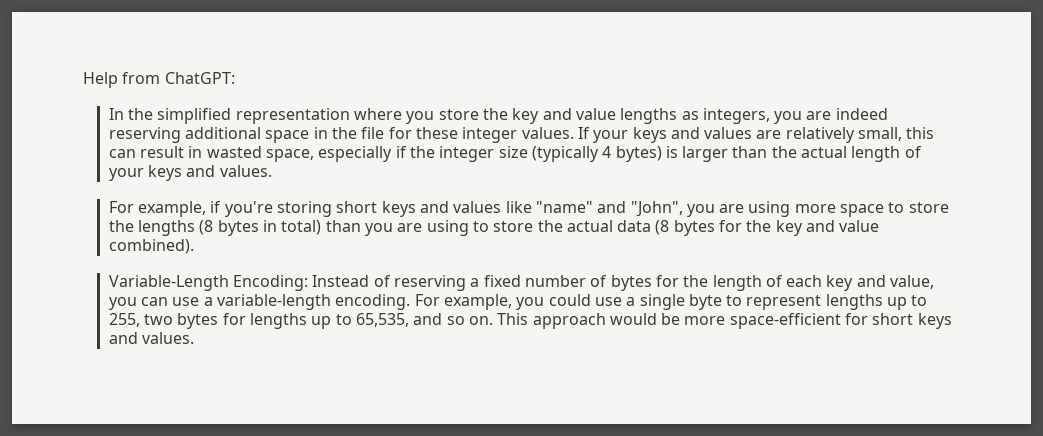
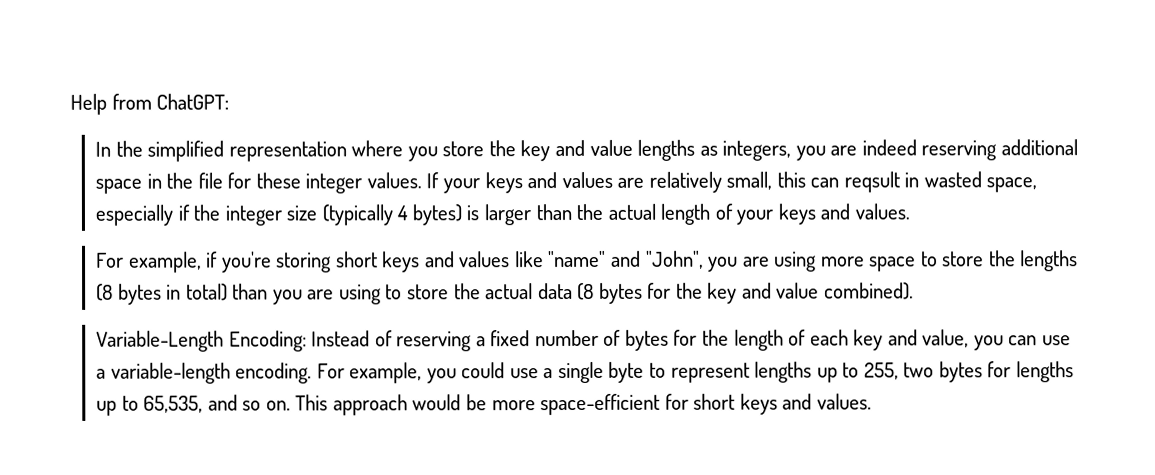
[139,146,184,158] result -> [843,171,900,193] reqsult

